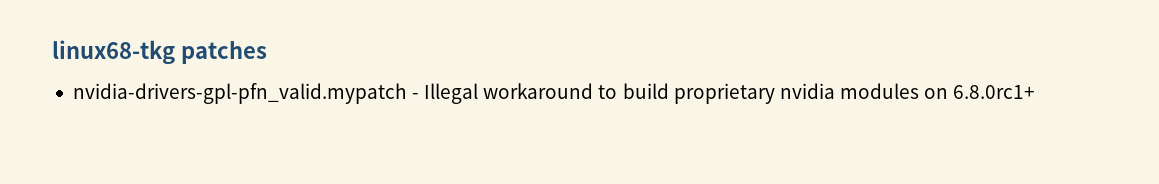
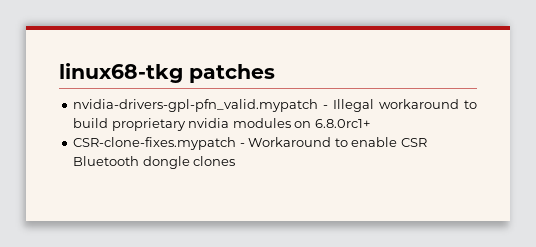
(1036, 92) none -> [73,137,427,150] [73,156,236,169] // CSR-clone-fixes.mypatch - Workaround to enable CSR Bluetooth dongle clones

